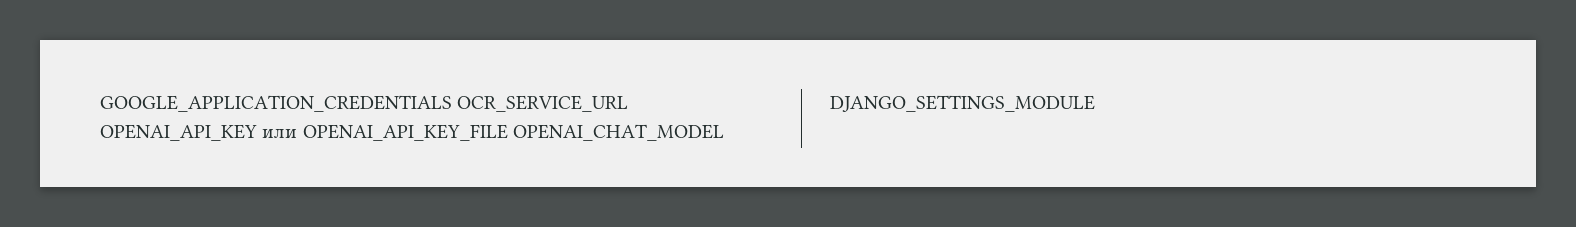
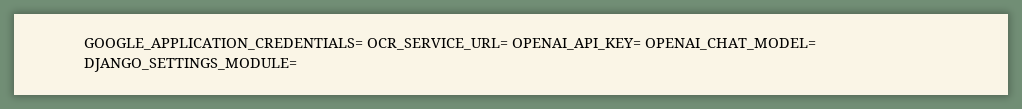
[100,95,629,112] [100,124,725,141] [830,95,1095,112] GOOGLE_APPLICATION_CREDENTIALS OCR_SERVICE_URL OPENAI_API_KEY или OPENAI_API_KEY_FILE OPENAI_CHAT_MODEL DJANGO_SETTINGS_MODULE -> [84,38,816,50] [84,58,297,72] GOOGLE_APPLICATION_CREDENTIALS= OCR_SERVICE_URL= OPENAI_API_KEY= OPENAI_CHAT_MODEL= DJANGO_SETTINGS_MODULE=

